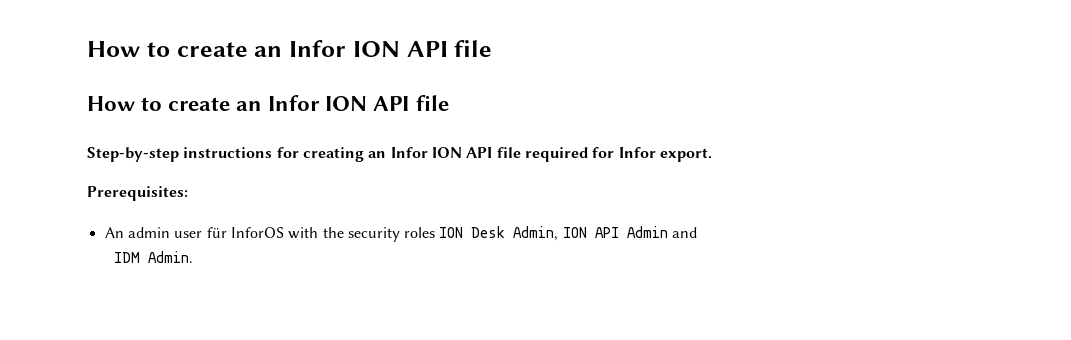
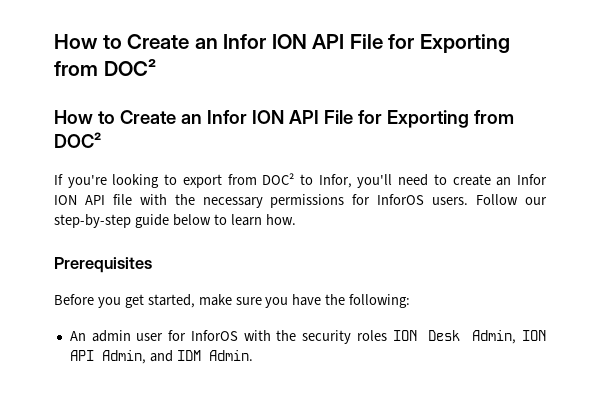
[87,40,493,57] [87,95,449,111] [87,147,712,162] [87,186,188,201] How to create an Infor ION API file // How to create an Infor ION API file // Step-by-step instructions for creating an Infor ION API file required for Infor export. // Prerequisites: -> [54,34,510,53] [54,59,156,76] [54,110,514,128] [54,132,101,148] [54,173,547,188] [54,194,548,208] [54,214,296,228] [54,257,152,273] [54,294,411,308] How to Create an Infor ION API File for Exporting from DOC² // How to Create an Infor ION API File for Exporting from DOC² // If you're looking to export from DOC² to Infor, you'll need to create an Infor ION API file with the necessary permissions for InforOS users. Follow our step-by-step guide below to learn how. // Prerequisites // Before you get started, make sure you have the following:
[206,227,227,238] für -> [168,330,187,341] for
[626,226,668,238] Admin -> [101,350,146,364] Admin,
(698, 232) // -> (173, 356) none

